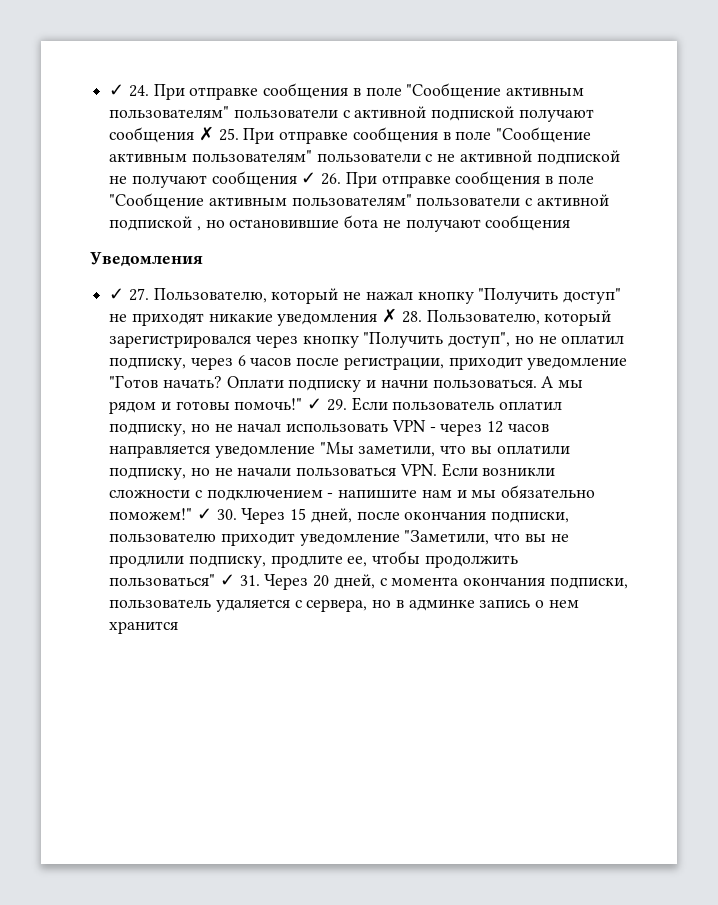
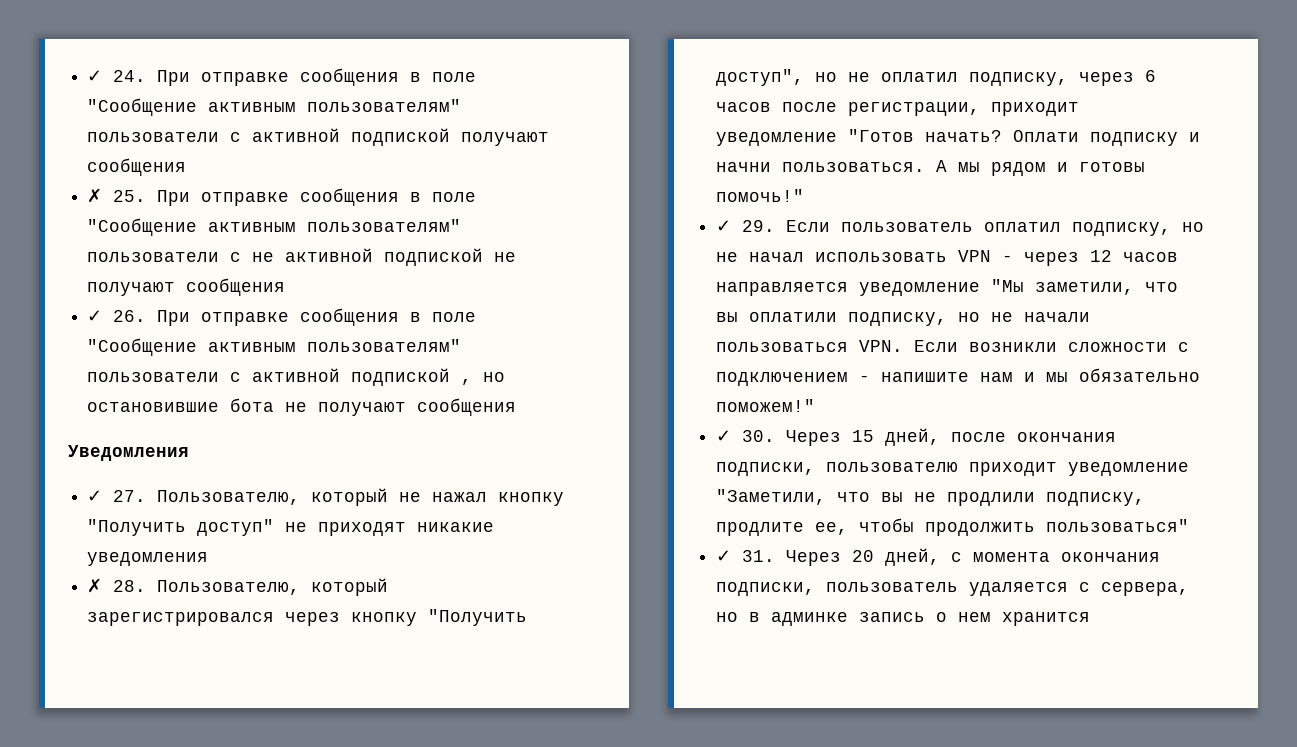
(195, 135) none -> (187, 167) //
(297, 179) none -> (286, 287) //
(378, 319) none -> (209, 559) //
(303, 404) none -> (805, 195) //
(193, 514) none -> (816, 405) //
(216, 580) none -> (1190, 525) //

